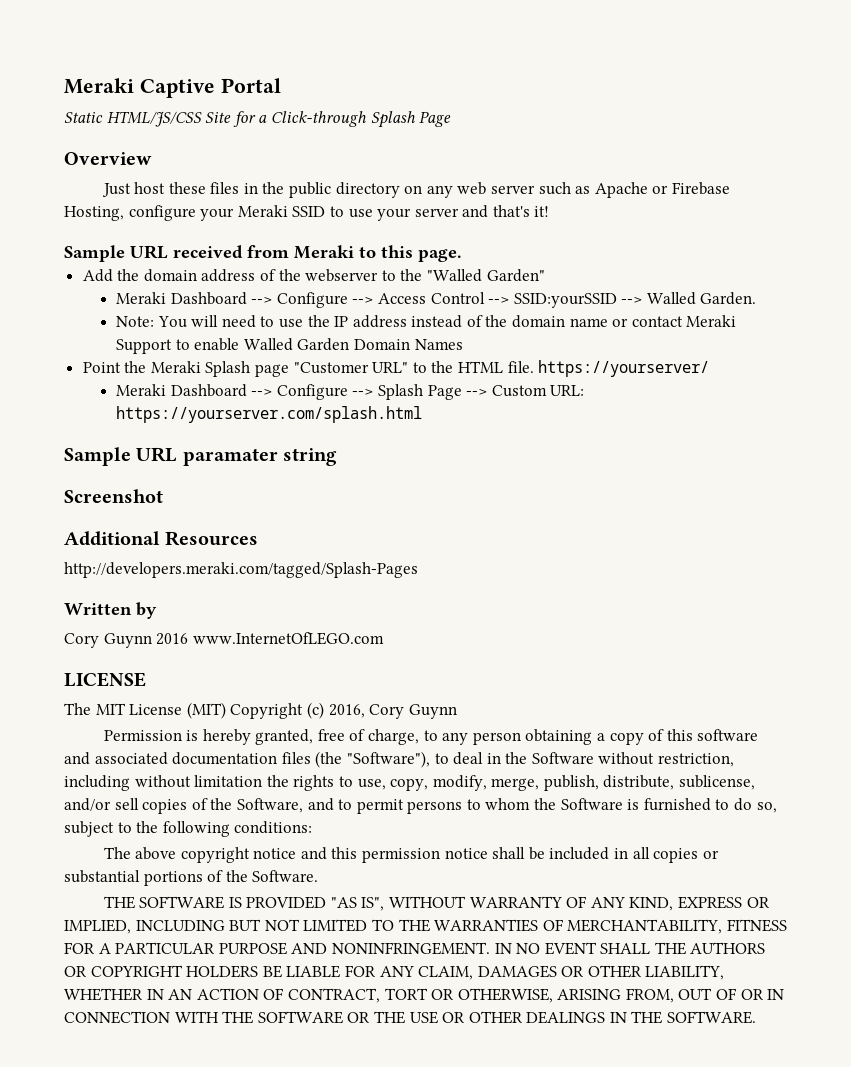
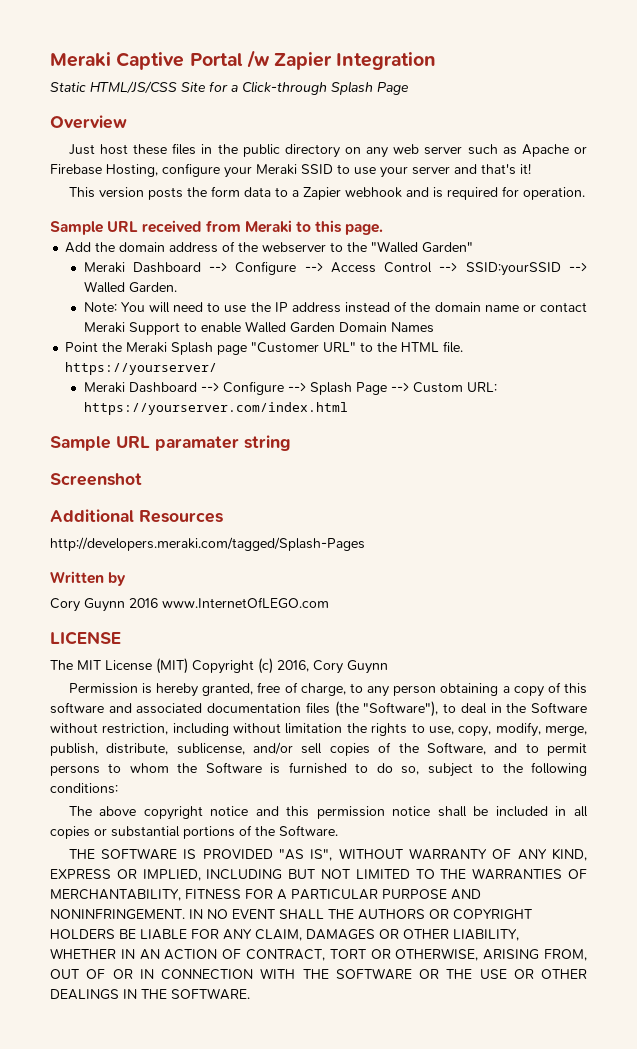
(281, 85) none -> [246,50,437,70] /w Zapier Integration
(550, 211) none -> [68,186,585,200] // This version posts the form data to a Zapier webhook and is required for operation.
[115,406,422,423] https://yourserver.com/splash.html -> [83,402,348,415] https://yourserver.com/index.html

